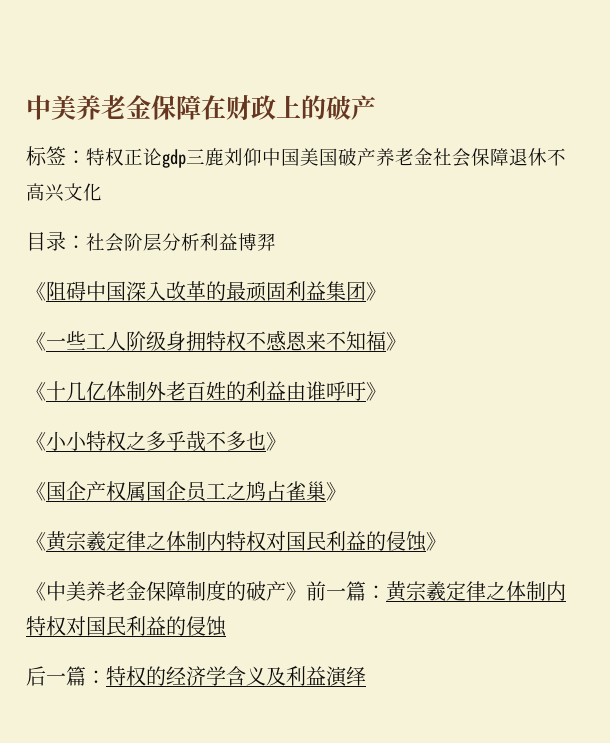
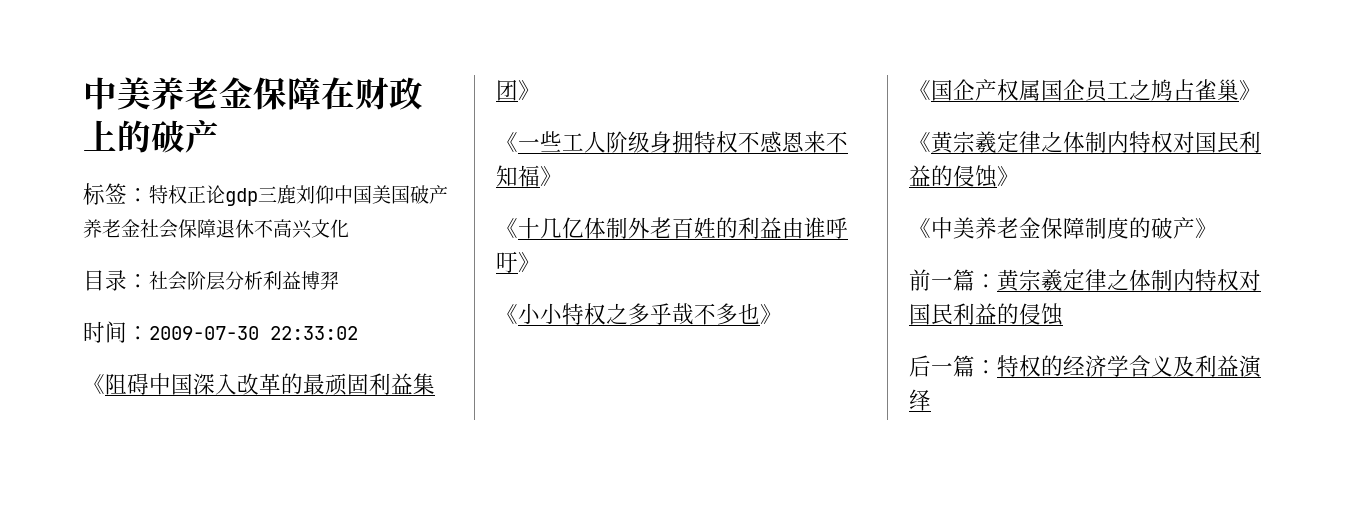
(276, 242) none -> [83,321,358,343] // 时间：2009-07-30 22:33:02
(306, 591) none -> (1217, 228) //

